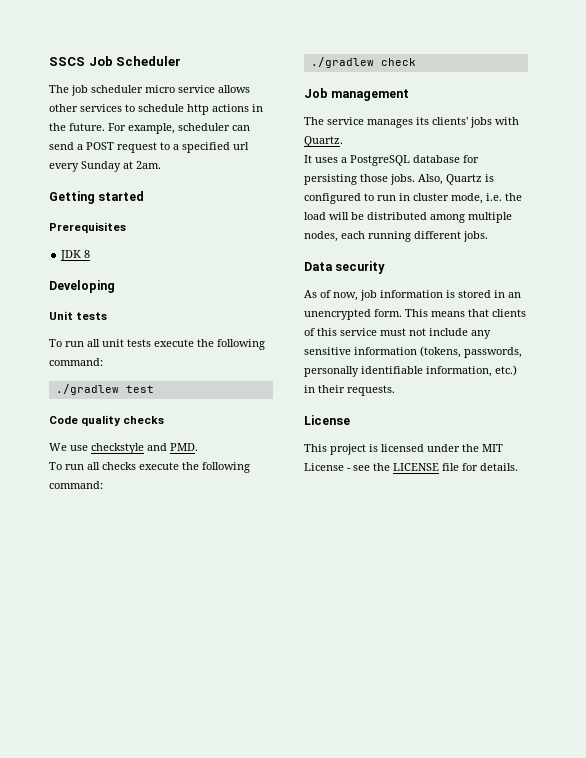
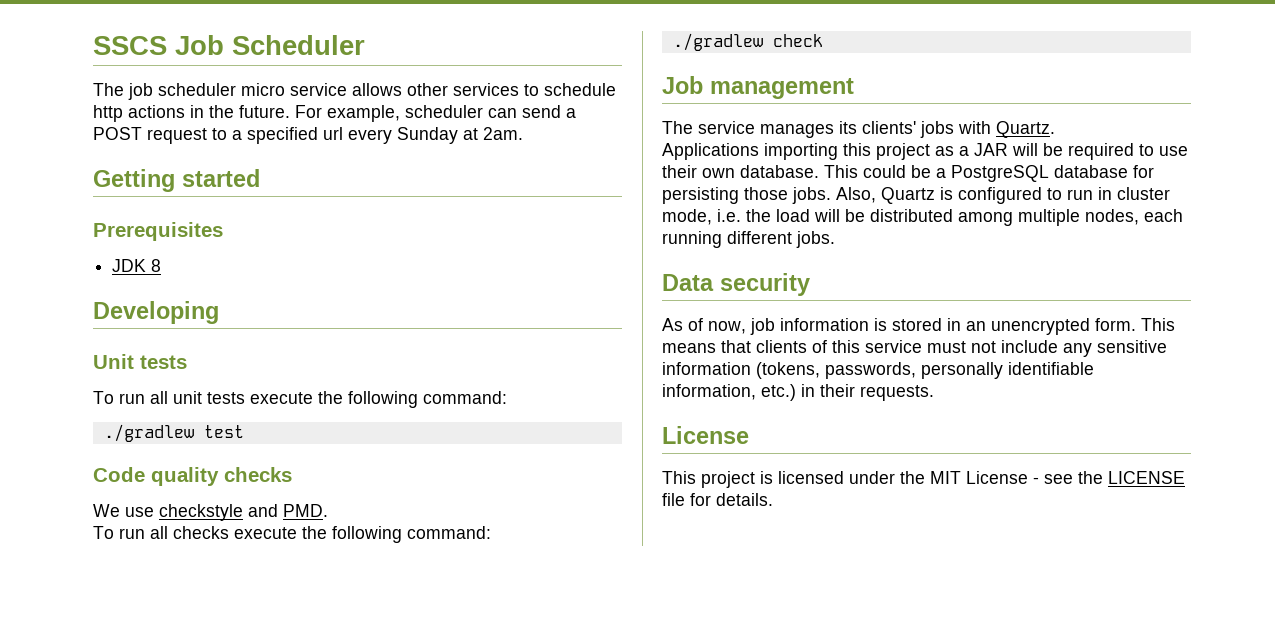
[304,155,338,163] It uses -> [662,143,1188,160] [662,165,931,178] Applications importing this project as a JAR will be required to use their own database. This could be

